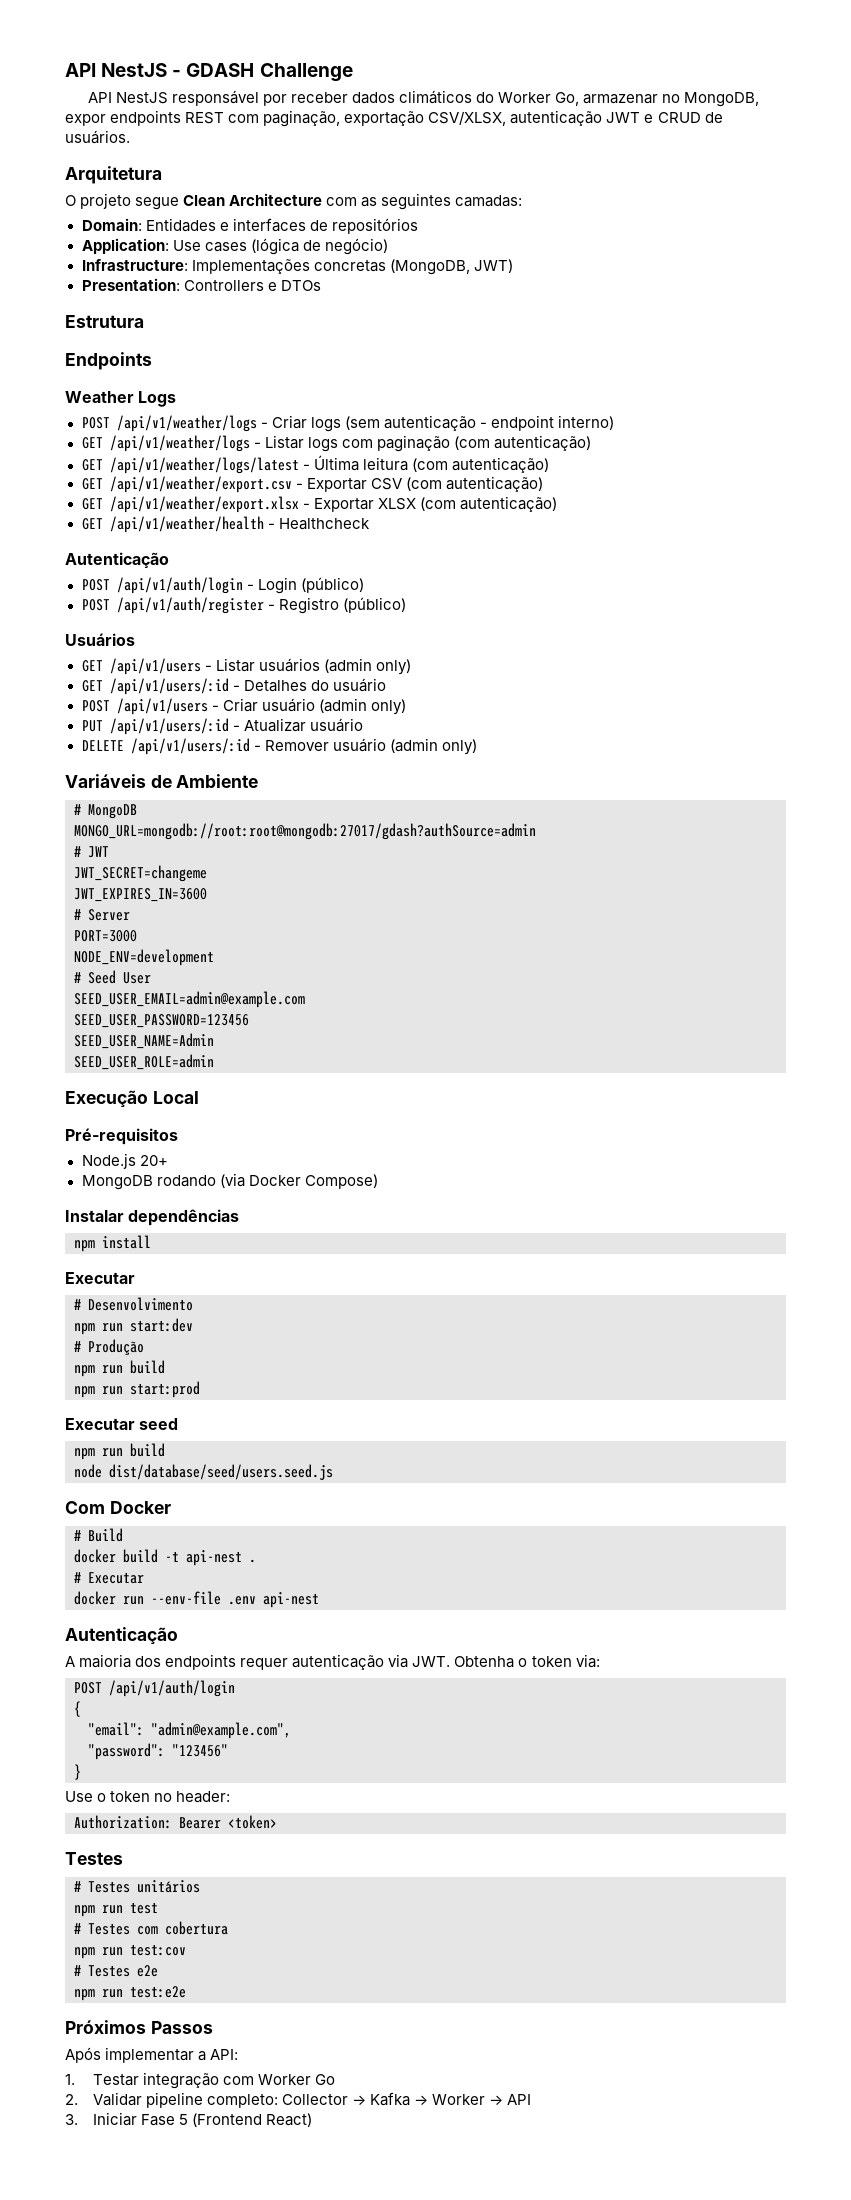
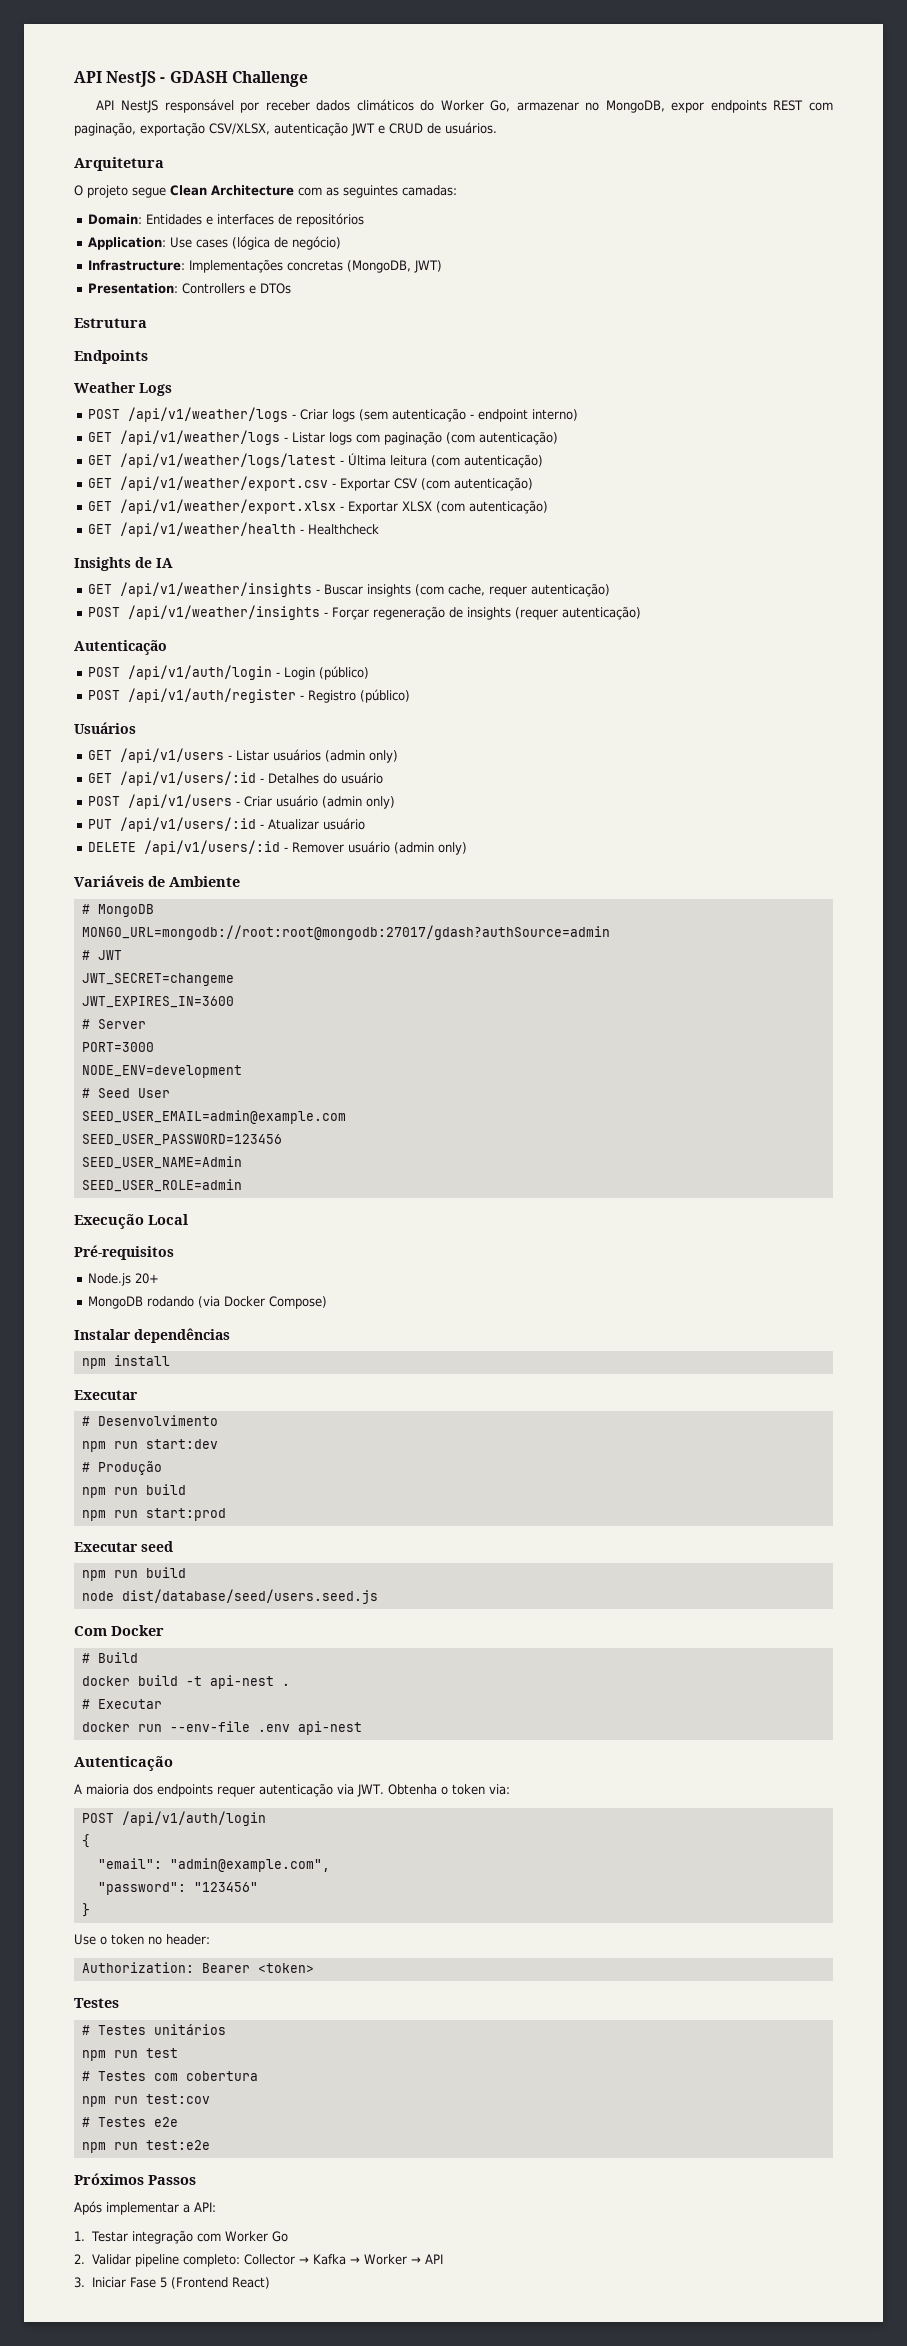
(370, 524) none -> [74,557,173,571] [88,582,611,597] [88,605,642,620] // Insights de IA // GET /api/v1/weather/insights - Buscar insights (com cache, requer autenticação) // POST /api/v1/weather/insights - Forçar regeneração de insights (requer autenticação)

